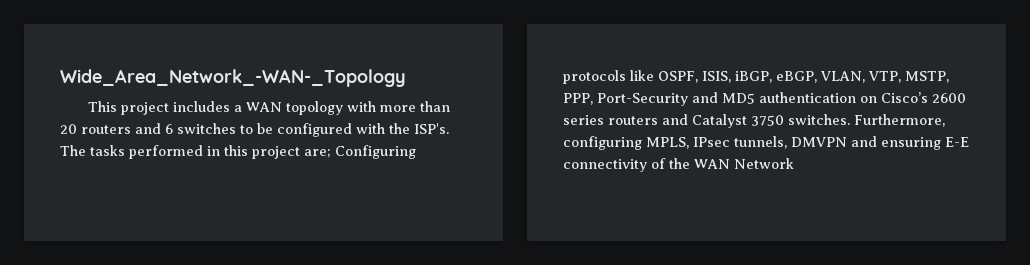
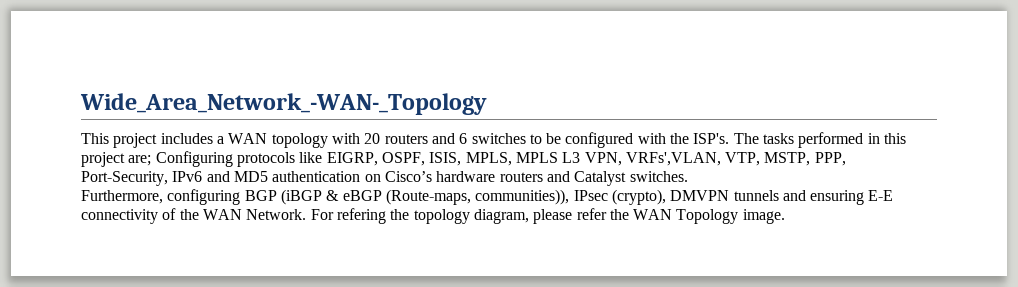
[380,101,451,112] more than -> (360, 138) none
(654, 75) none -> [326,152,378,166] EIGRP,
[735,71,865,83] iBGP, eBGP, VLAN, -> [465,152,721,166] MPLS, MPLS L3 VPN, VRFs',VLAN,
[597,93,688,106] Port-Security -> [81,171,203,186] Port-Security, IPv6
[932,93,966,103] [563,115,604,125] 2600 series -> [436,171,496,182] hardware
[751,115,784,126] 3750 -> (627, 178) none
(850, 119) none -> (688, 176) //
[646,136,847,149] MPLS, IPsec tunnels, DMVPN -> [244,189,779,205] BGP (iBGP & eBGP (Route-maps, communities)), IPsec (crypto), DMVPN tunnels
[734,158,794,169] Network -> [246,208,785,224] Network. For refering the topology diagram, please refer the WAN Topology image.

